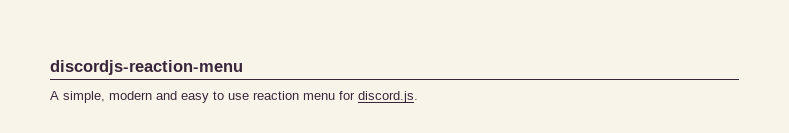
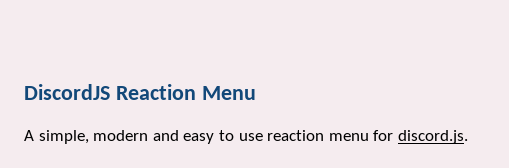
[50,60,243,75] discordjs-reaction-menu -> [24,84,256,100] DiscordJS Reaction Menu

